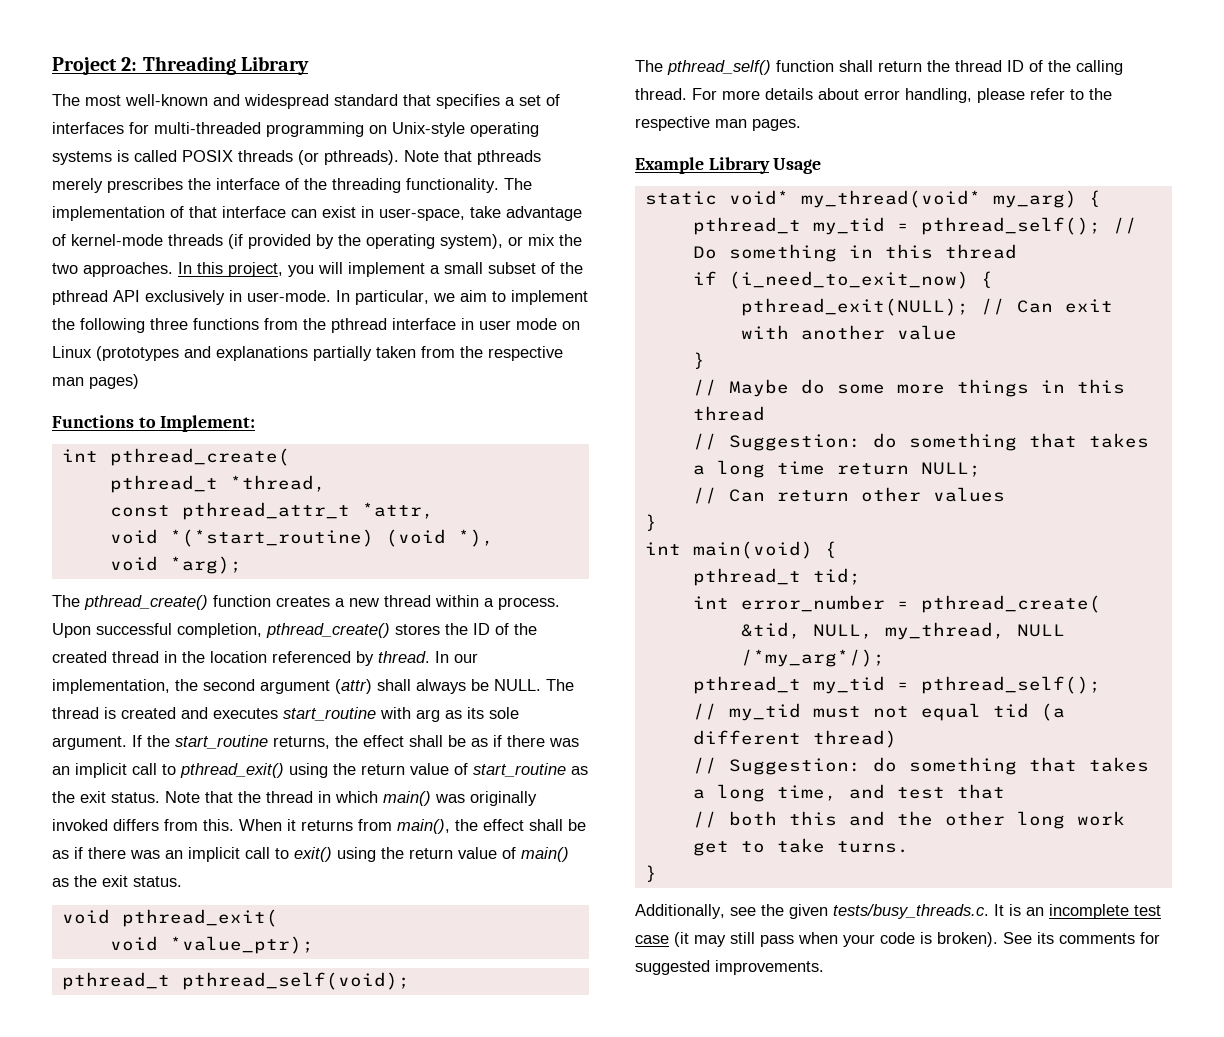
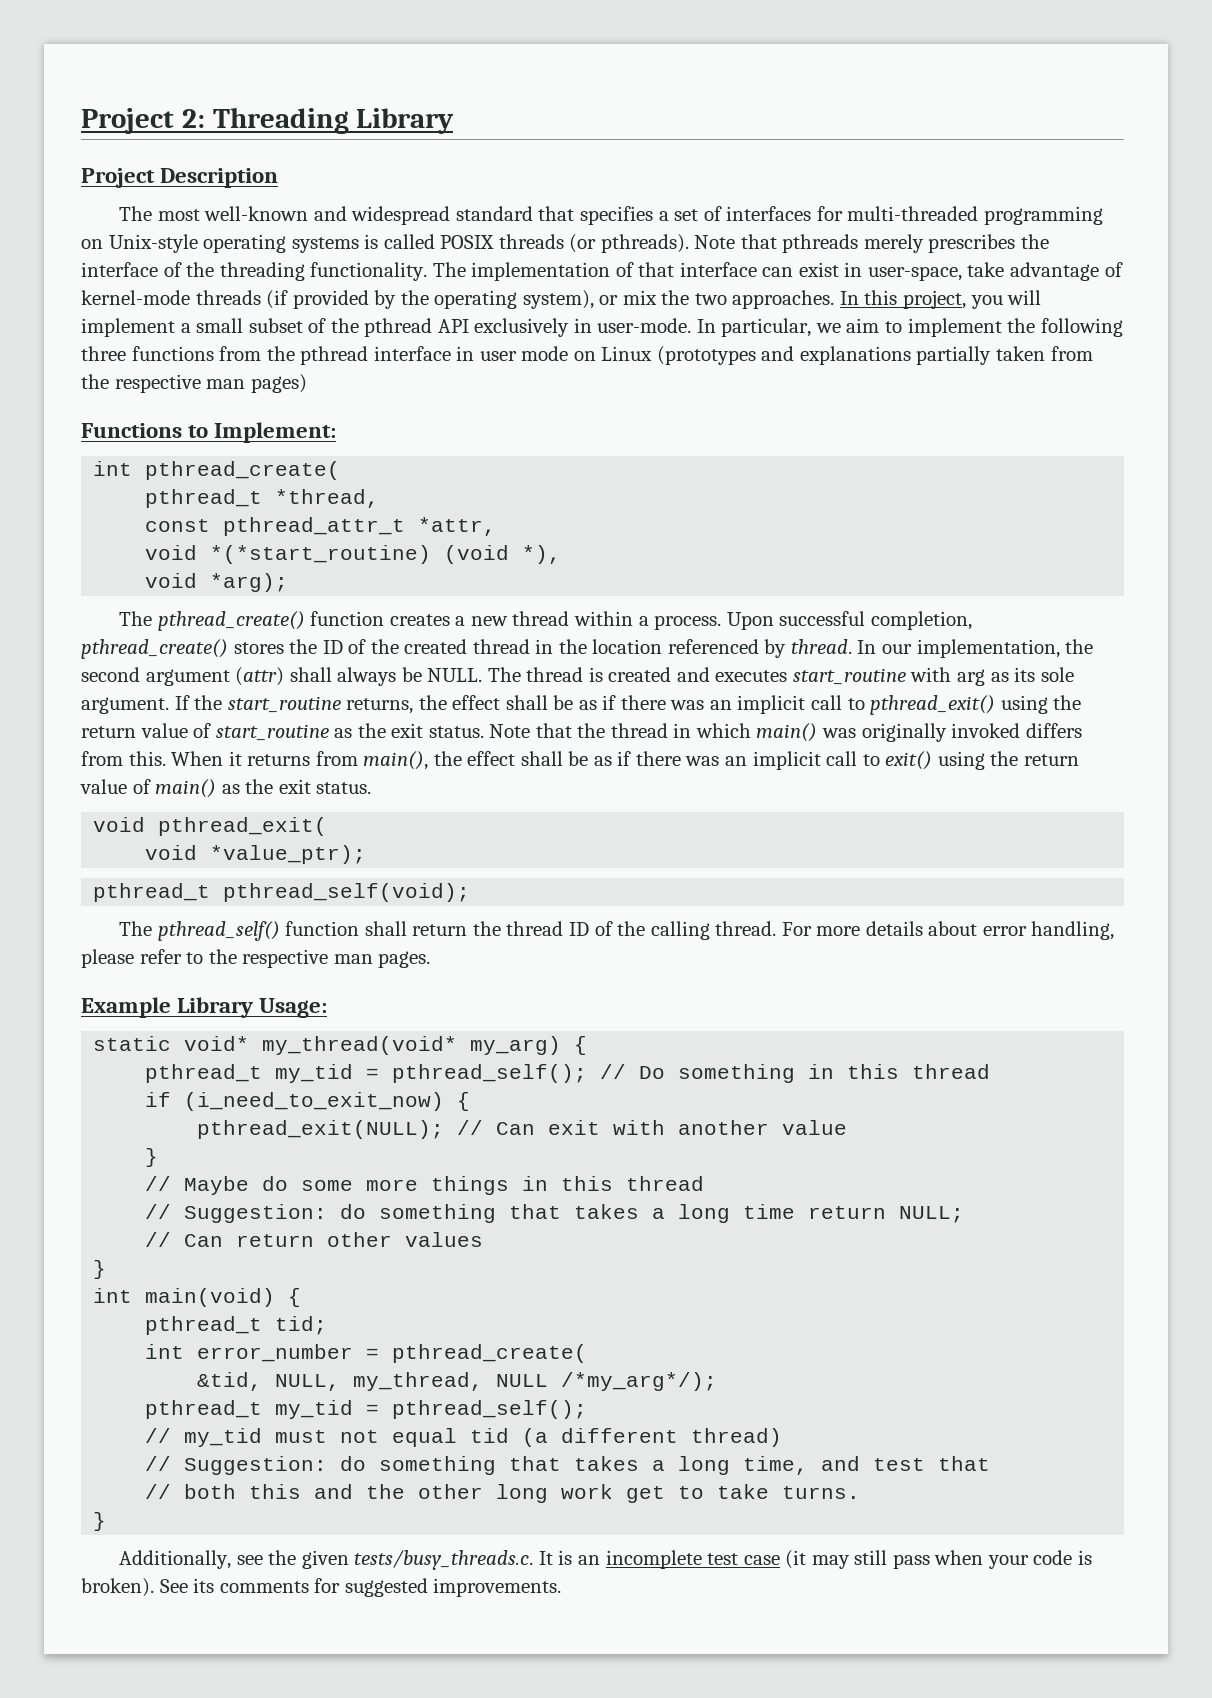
(309, 65) none -> [81,168,279,188] // Project Description
[773,158,822,174] Usage -> [259,998,328,1018] Usage:

